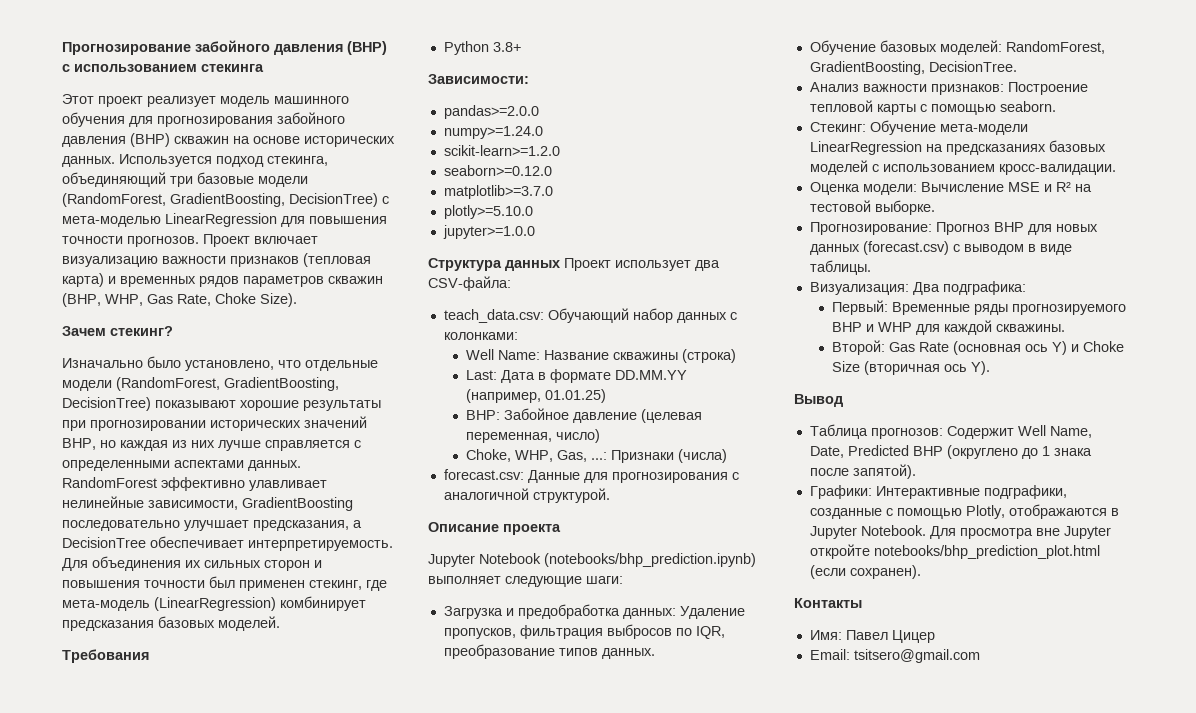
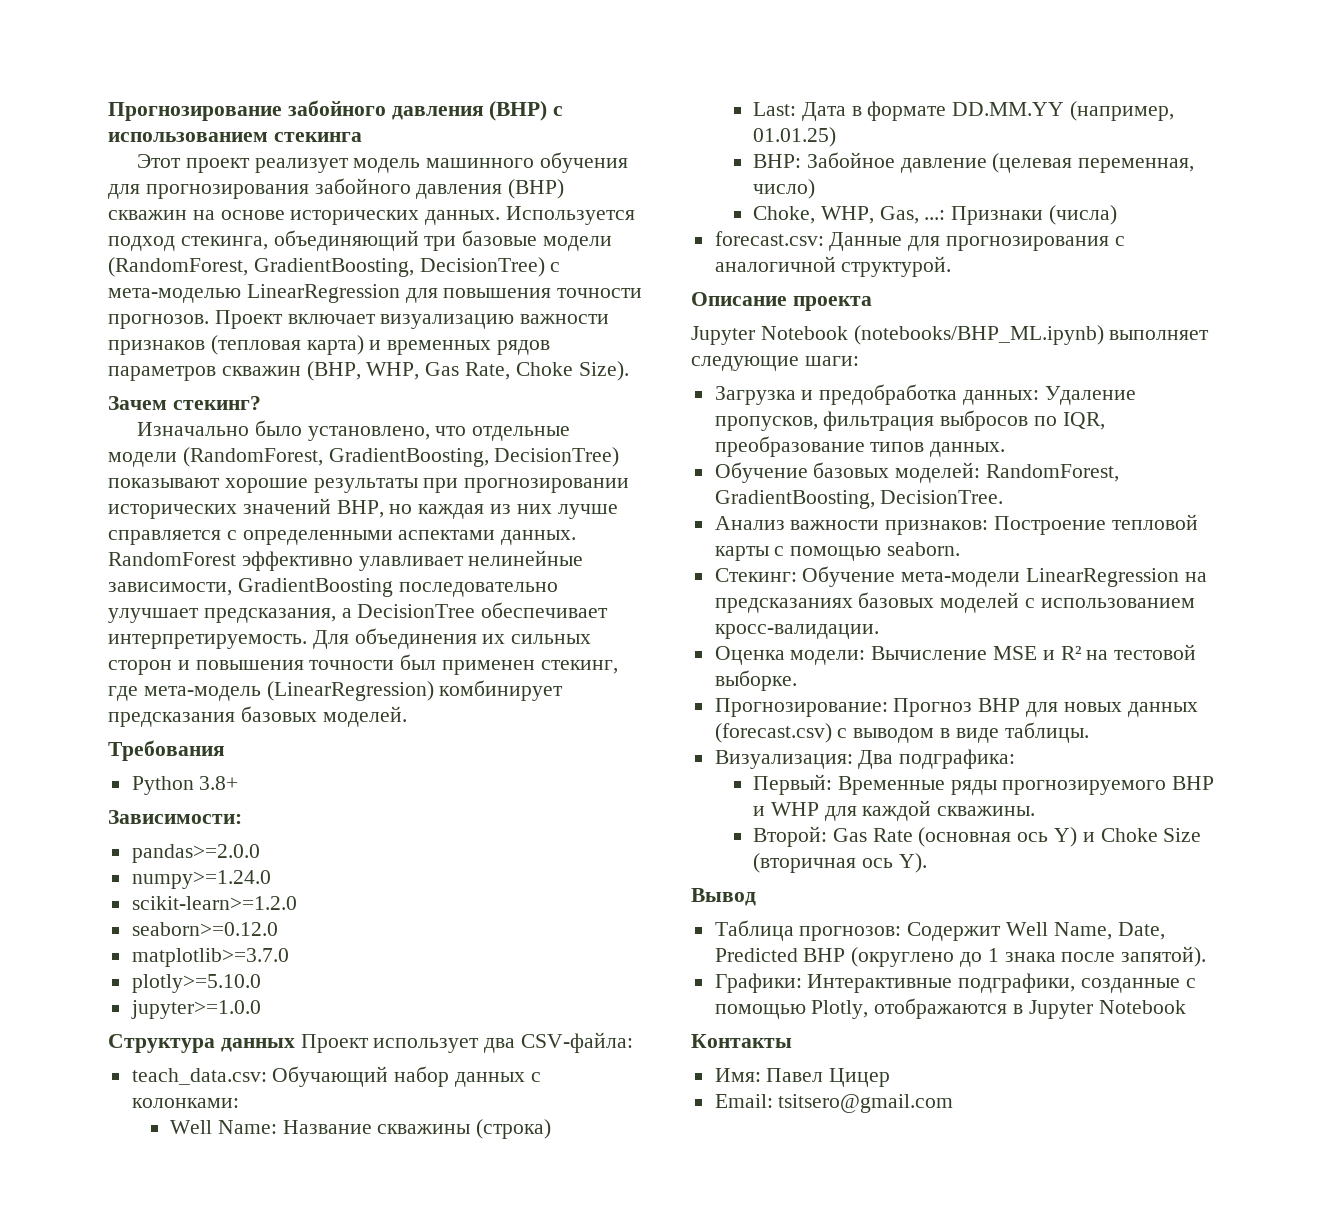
[544,553,756,567] (notebooks/bhp_prediction.ipynb) -> [853,325,1104,345] (notebooks/BHP_ML.ipynb)
[860,525,1111,539] [809,544,1100,559] [809,565,921,579] Notebook. Для просмотра вне Jupyter откройте notebooks/bhp_prediction_plot.html (если сохранен). -> [1098,1000,1186,1014] Notebook

